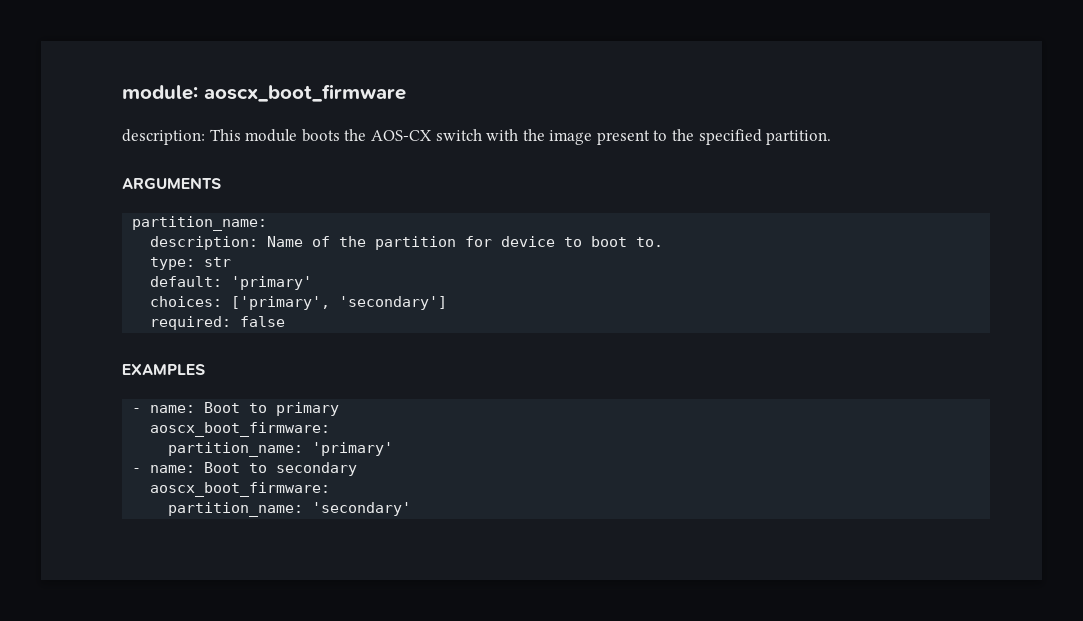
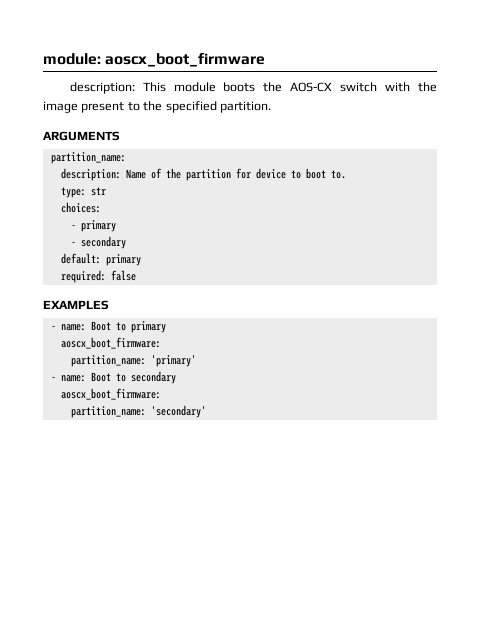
[150,276,313,290] [150,296,448,310] default: 'primary' // choices: ['primary', 'secondary'] -> [60,202,101,213] [70,220,116,232] [70,236,126,249] [60,253,141,266] choices: // - primary // - secondary // default: primary

